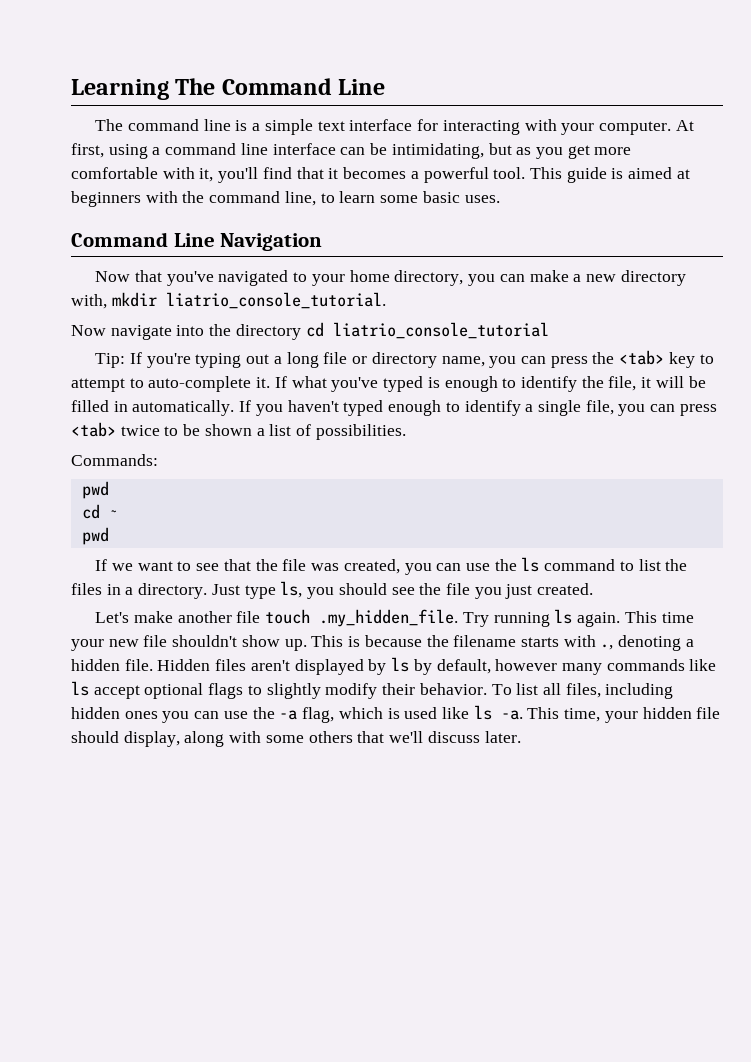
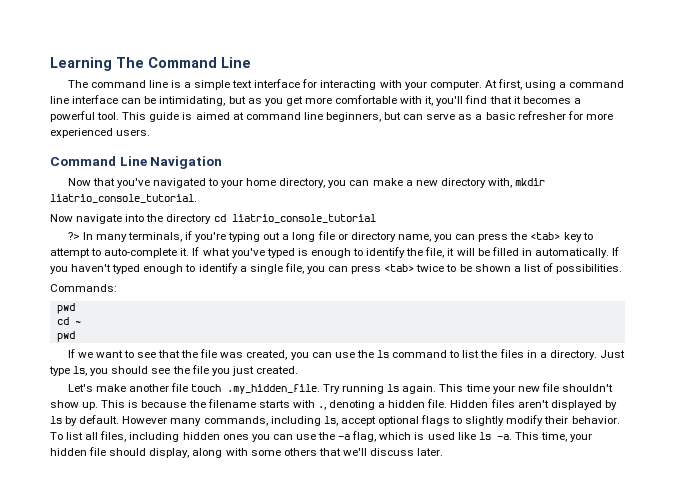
[71,191,500,207] beginners with the command line, to learn some basic uses. -> [245,111,613,122] [50,128,151,138] command line beginners, but can serve as a basic refresher for more experienced users.
[95,352,143,368] Tip: If -> [67,231,192,242] ?> In many terminals, if
[436,659,717,675] [71,681,89,696] default, however many commands like ls -> [79,415,338,426] default. However many commands, including ls,

